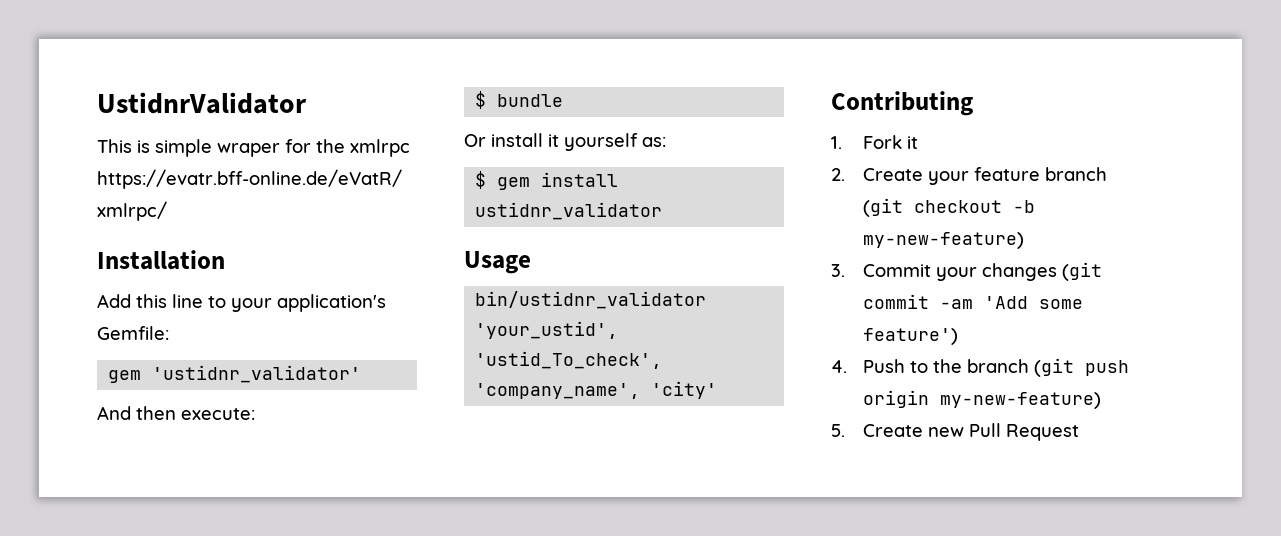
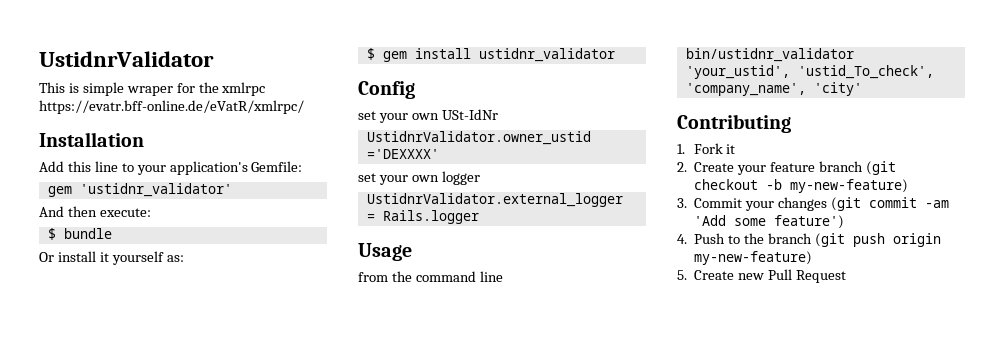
[464,251,531,274] Usage -> [358,81,415,99] [358,109,498,123] [366,131,591,145] [366,149,439,159] [358,171,480,185] [366,193,623,207] [366,210,479,224] [358,243,412,261] [358,271,503,282] Config // set your own USt-IdNr // UstidnrValidator.owner_ustid ='DEXXXX' // set your own logger // UstidnrValidator.external_logger = Rails.logger // Usage // from the command line

